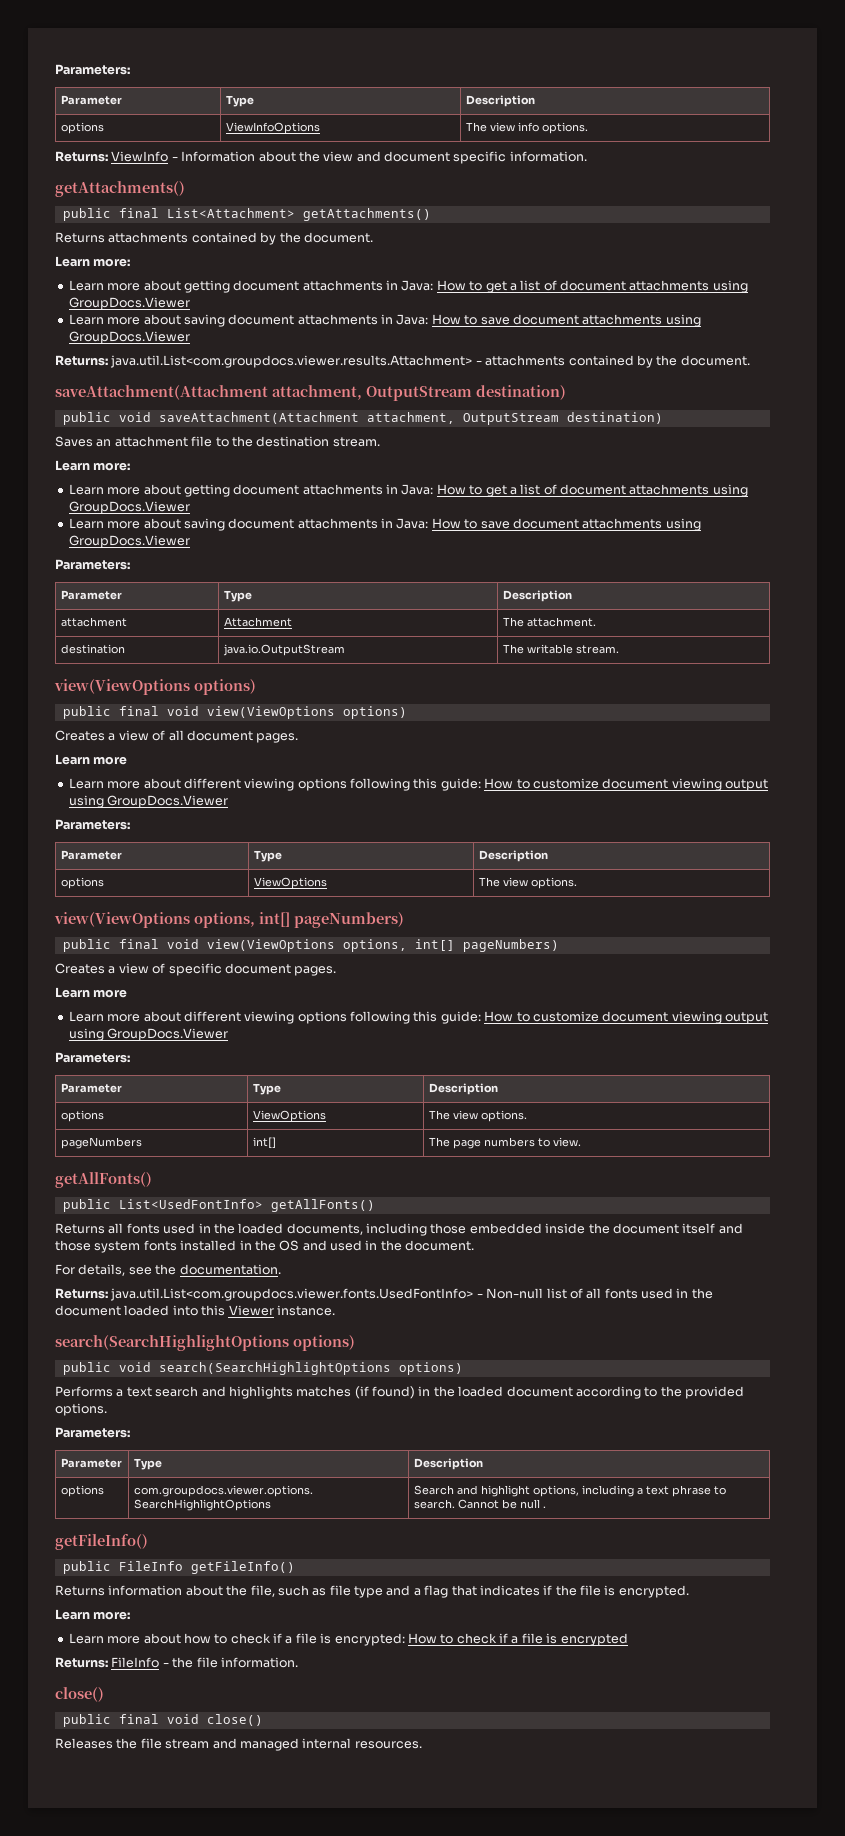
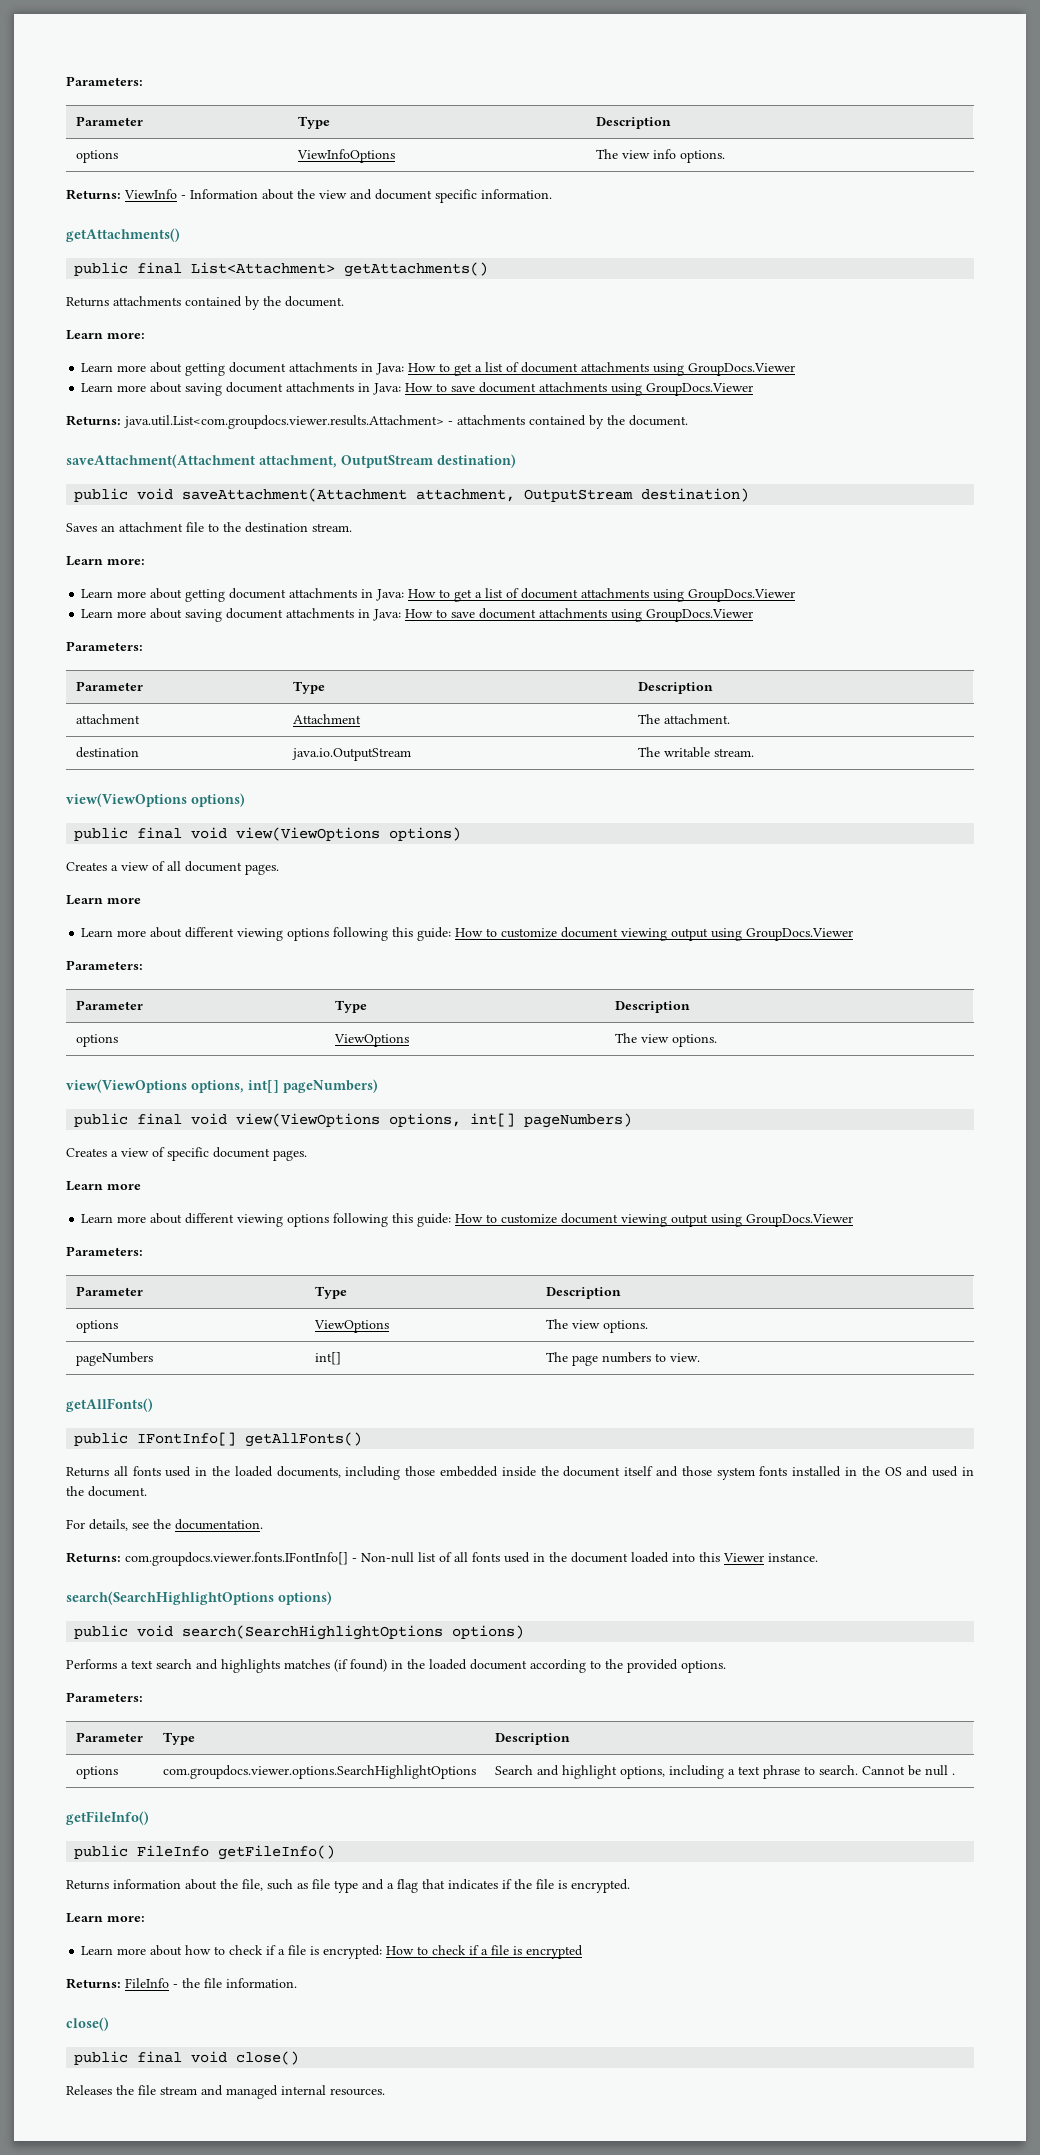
[118,1199,263,1209] List<UsedFontInfo> -> [137,1432,237,1446] IFontInfo[]
[110,1288,474,1301] java.util.List<com.groupdocs.viewer.fonts.UsedFontInfo> -> [125,1552,348,1566] com.groupdocs.viewer.fonts.IFontInfo[]

